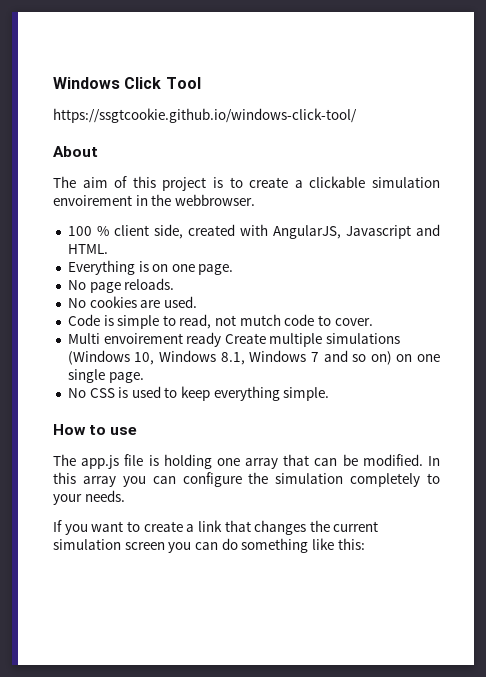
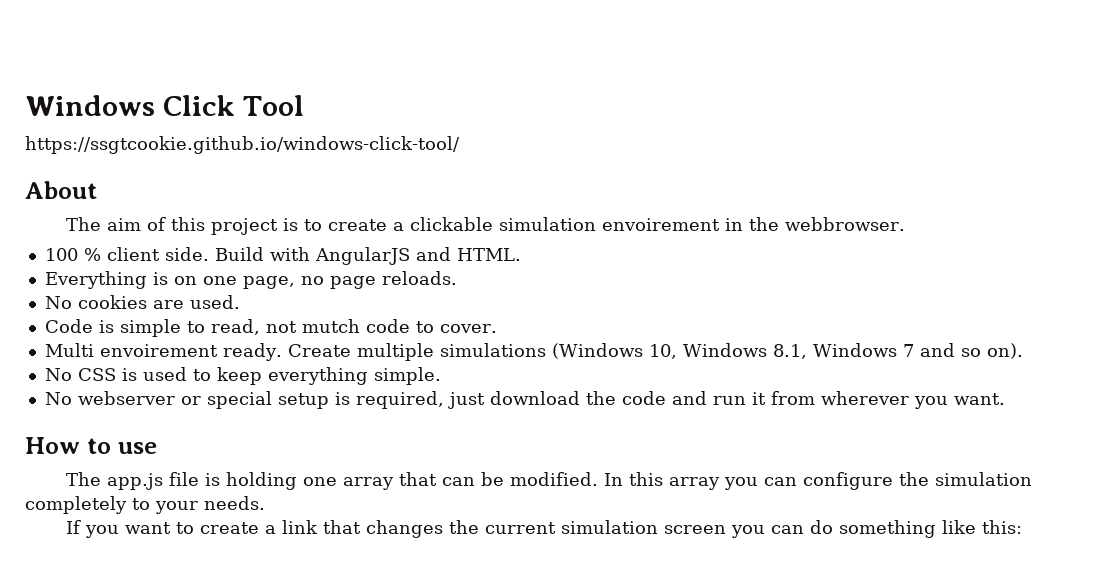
[153,224,411,239] side, created with AngularJS, Javascript -> [164,247,410,265] side. Build with AngularJS
[198,264,234,275] [67,280,86,290] page. // No -> [242,276,324,289] page, no
[186,332,222,347] ready -> [222,343,282,361] ready.
[370,351,441,365] [67,369,144,383] on) on one single page. -> [986,343,1023,359] on).
(330, 394) none -> [44,391,1005,409] // No webserver or special setup is required, just download the code and run it from wherever you want.

